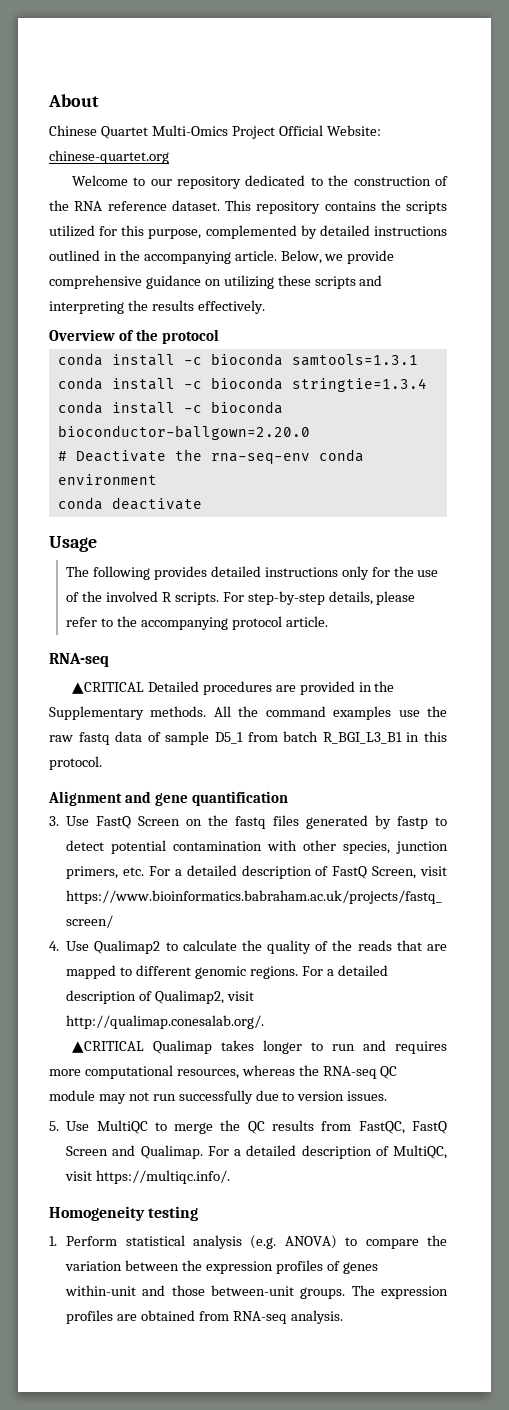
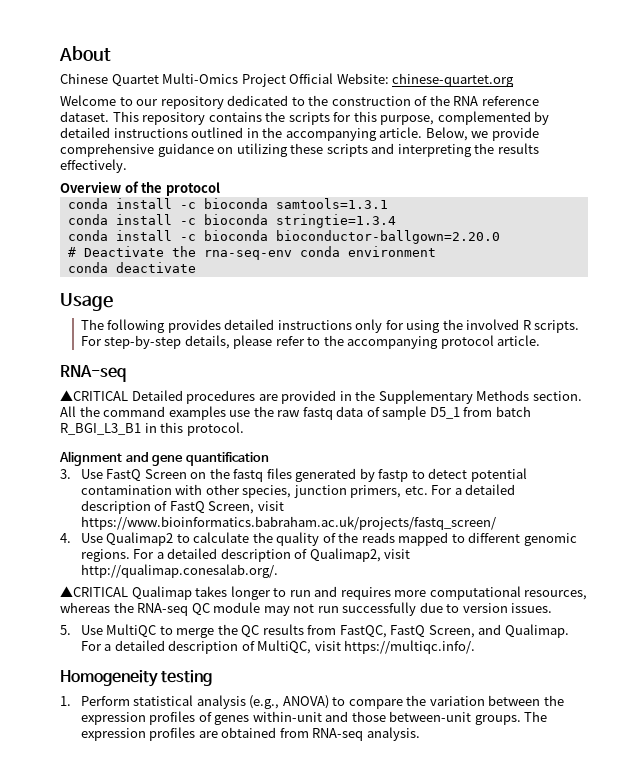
[49,225,95,237] utilized -> (330, 118) none
[393,566,439,577] [66,592,80,602] the use of -> [406,320,441,333] using
[150,706,207,717] methods. -> [476,390,582,401] Methods section.
[396,940,448,951] that are -> (395, 537) none
[66,1146,109,1156] Screen -> [428,625,475,638] Screen,
[250,1235,277,1249] (e.g. -> [249,695,280,709] (e.g.,

